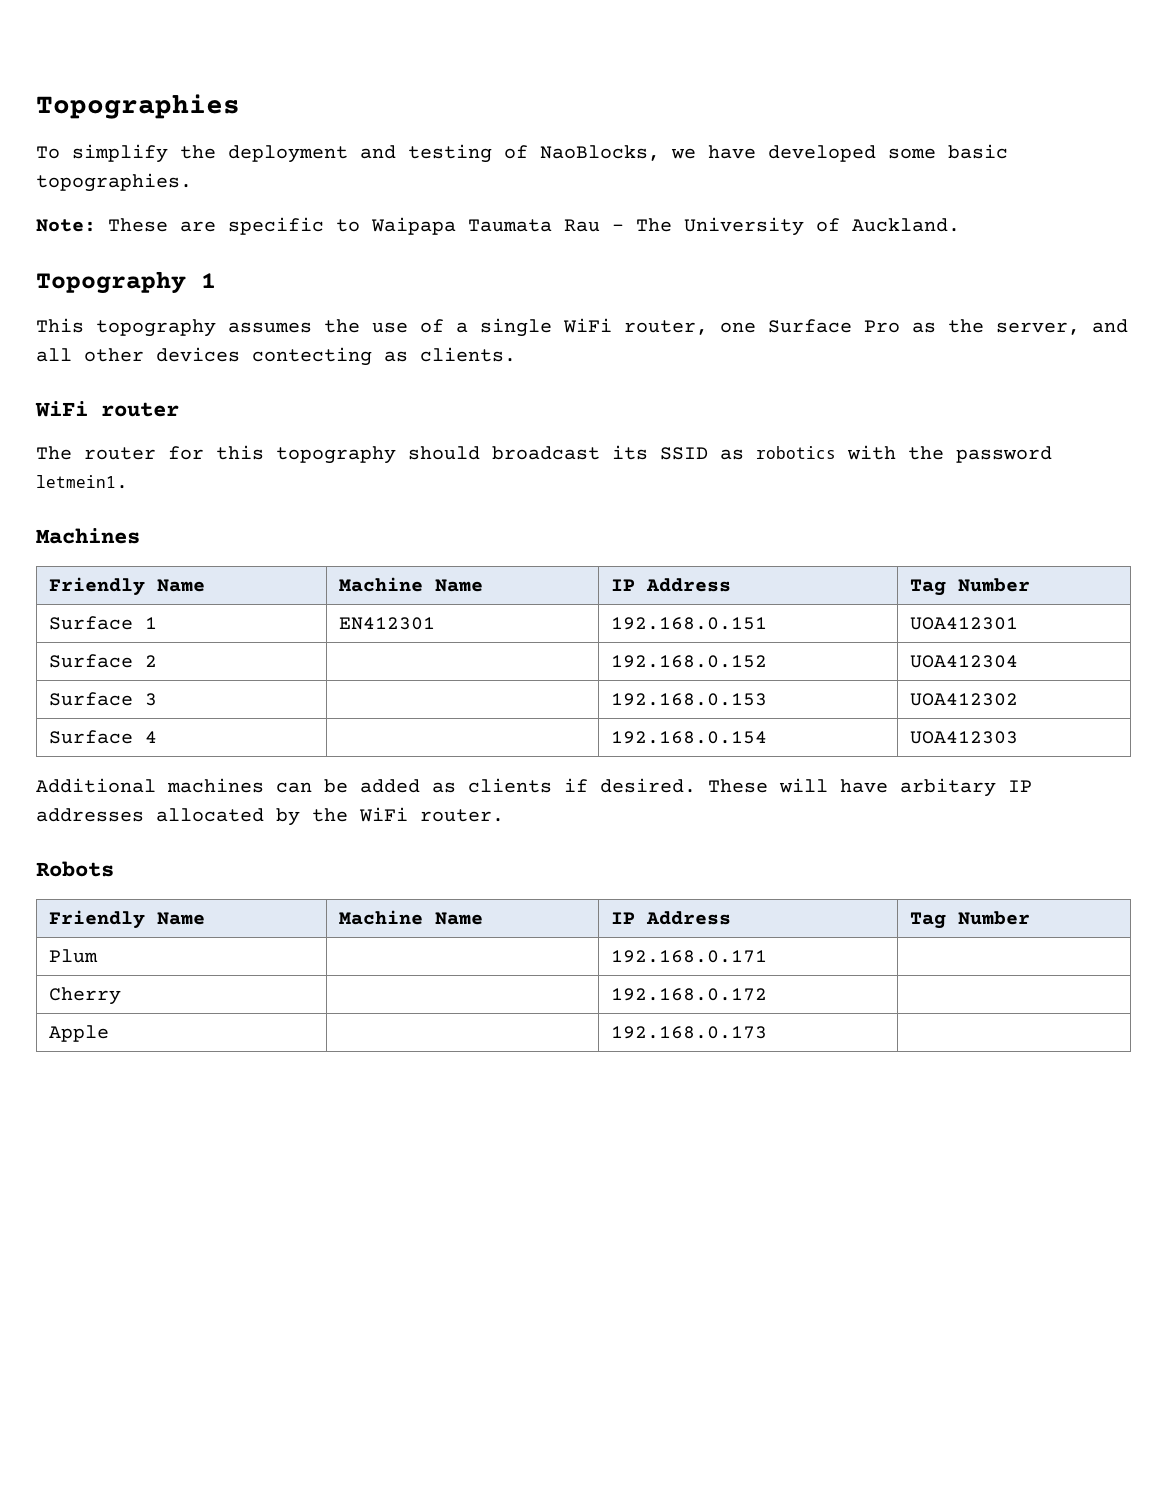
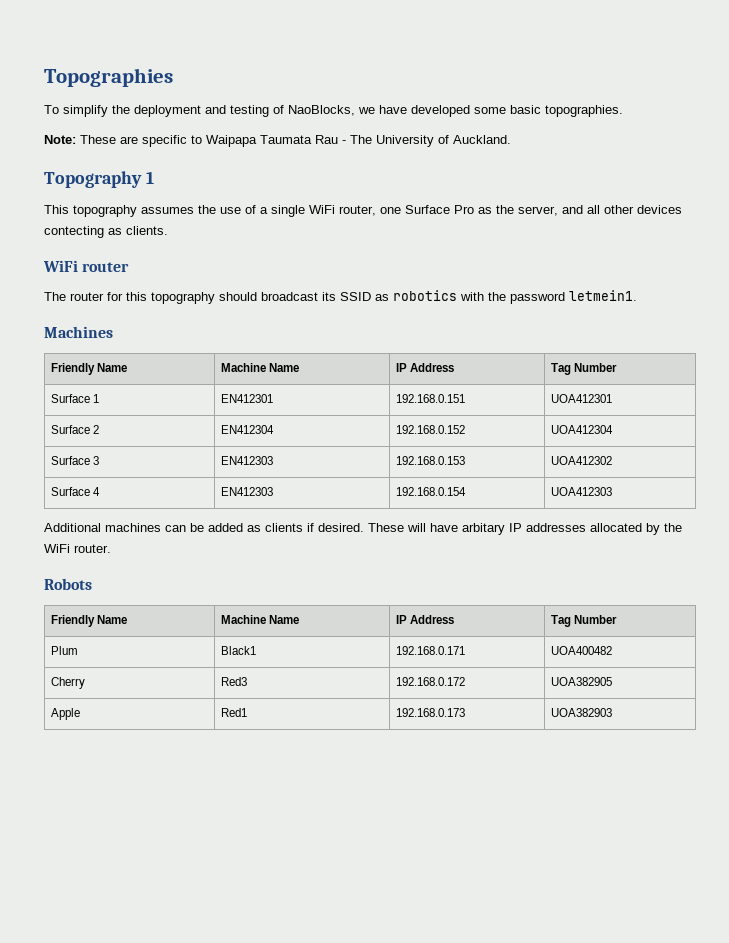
(158, 661) none -> [220,425,274,434] EN412304
(158, 699) none -> [220,456,273,465] EN412303
(158, 737) none -> [220,487,273,496] EN412303
(99, 956) none -> [220,646,256,655] Black1
(768, 956) none -> [550,646,612,655] UOA400482
(122, 996) none -> [220,677,247,686] Red3
(768, 994) none -> [550,677,612,686] UOA382905
(110, 1033) none -> [220,708,247,717] Red1
(768, 1032) none -> [550,708,612,717] UOA382903

